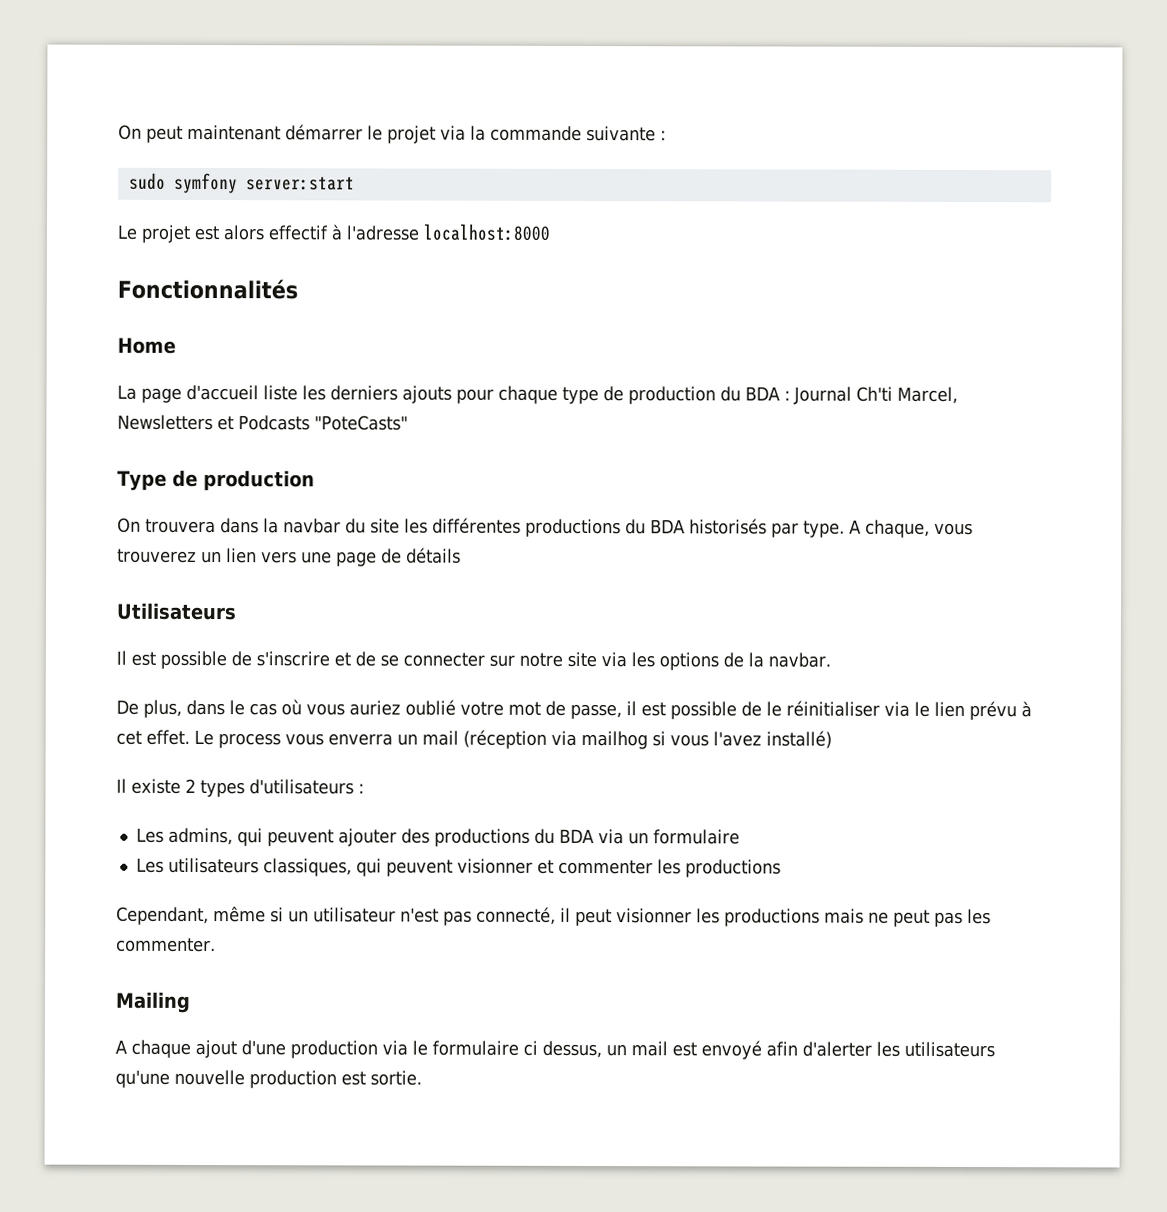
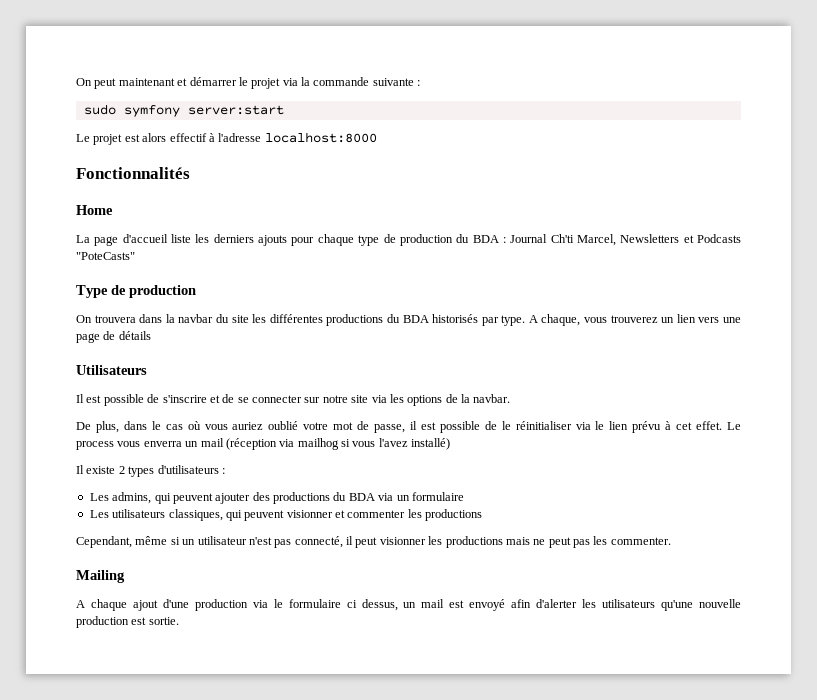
(281, 132) none -> [177,78,188,86] et

